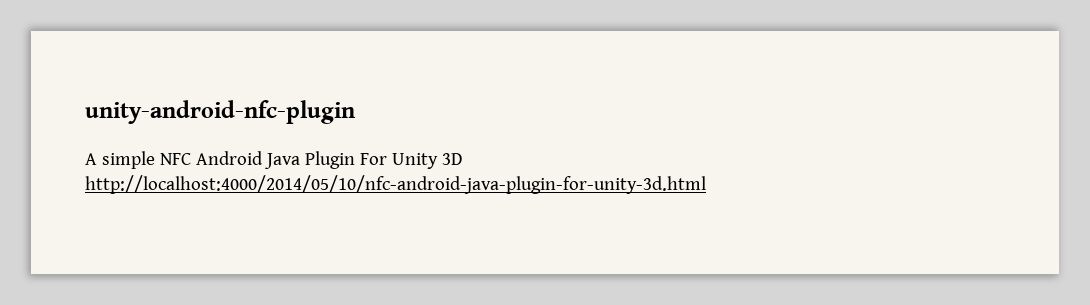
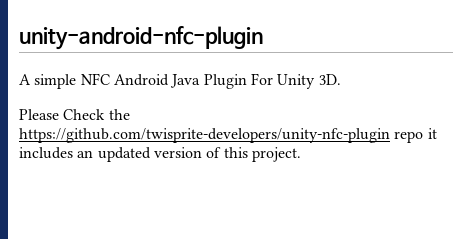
[441,153,463,165] [85,175,706,194] 3D http://localhost:4000/2014/05/10/nfc-android-java-plugin-for-unity-3d.html -> [318,74,341,85] [19,109,130,120] [19,128,437,143] [19,147,301,162] 3D. // Please Check the https://github.com/twisprite-developers/unity-nfc-plugin repo it includes an updated version of this project.

